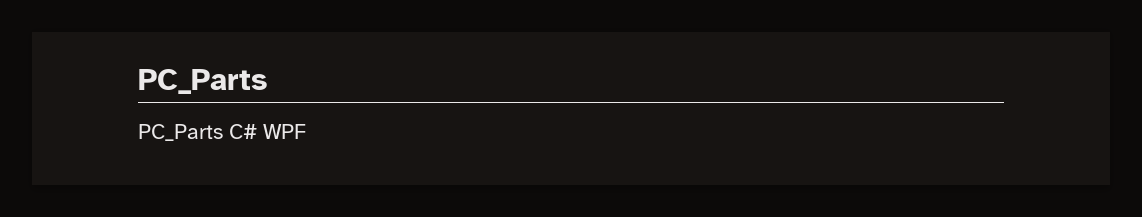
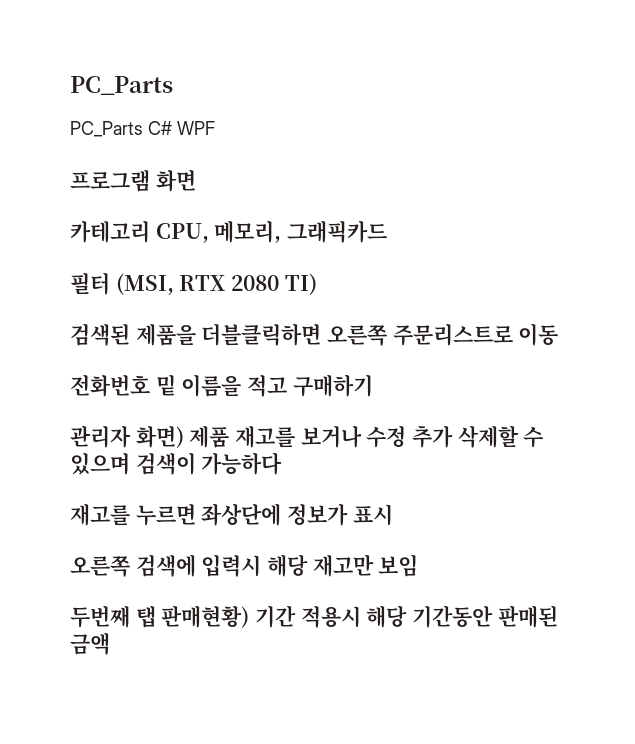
(306, 131) none -> [70,169,196,192] [70,221,388,243] [70,272,317,295] [70,323,559,346] [70,374,373,397] [70,425,544,448] [70,452,283,475] [70,503,393,526] [70,554,419,577] [70,605,558,628] [70,632,110,655] // 프로그램 화면 // 카테고리 CPU, 메모리, 그래픽카드 // 필터 (MSI, RTX 2080 TI) // 검색된 제품을 더블클릭하면 오른쪽 주문리스트로 이동 // 전화번호 밑 이름을 적고 구매하기 // 관리자 화면) 제품 재고를 보거나 수정 추가 삭제할 수 있으며 검색이 가능하다 // 재고를 누르면 좌상단에 정보가 표시 // 오른쪽 검색에 입력시 해당 재고만 보임 // 두번째 탭 판매현황) 기간 적용시 해당 기간동안 판매된 금액

